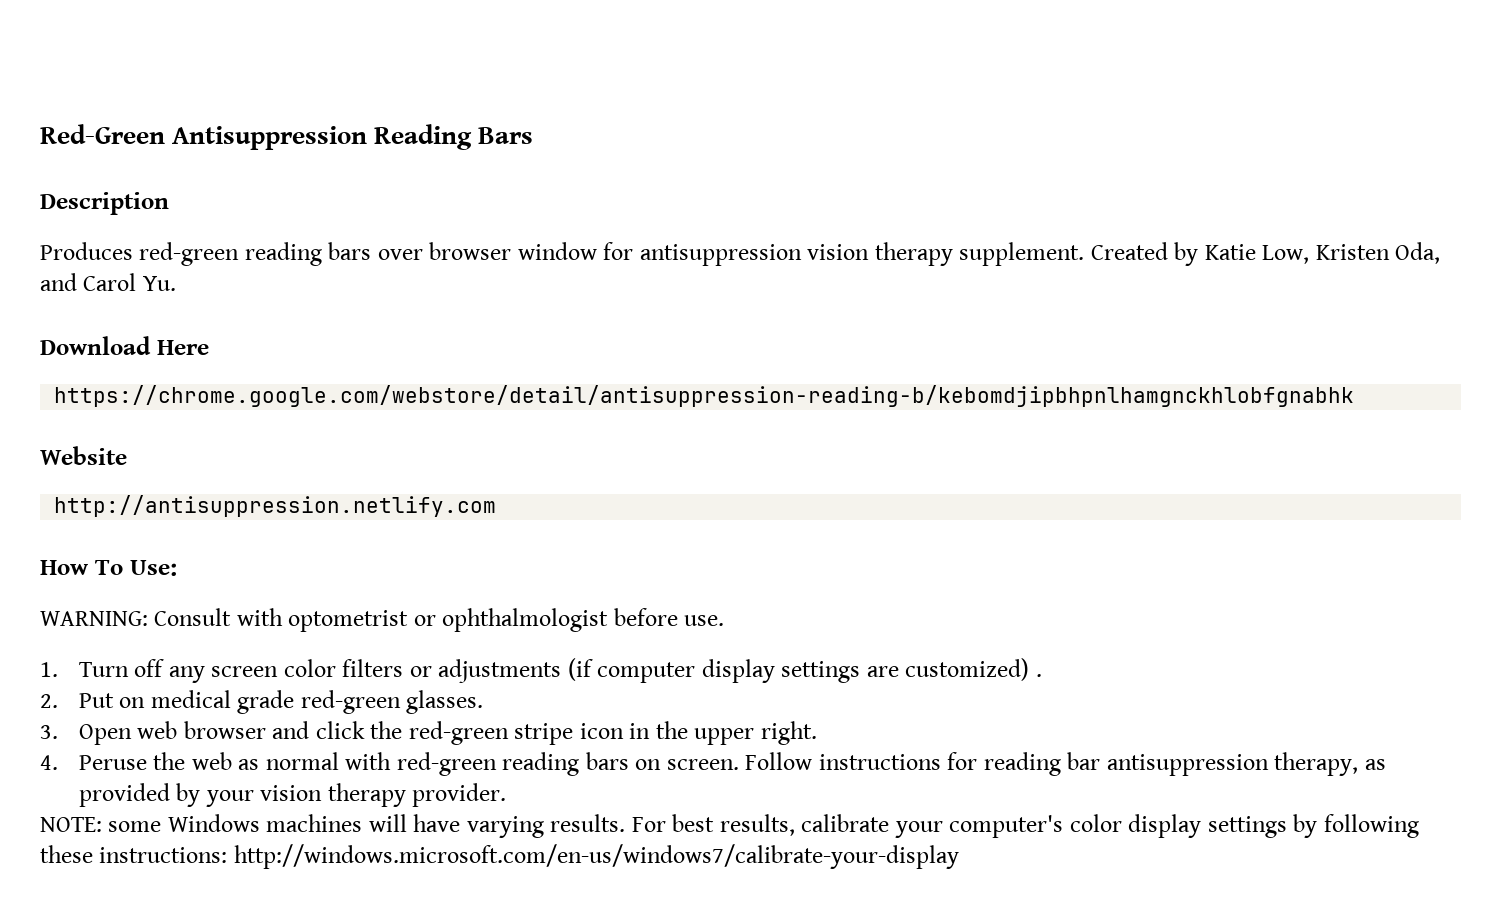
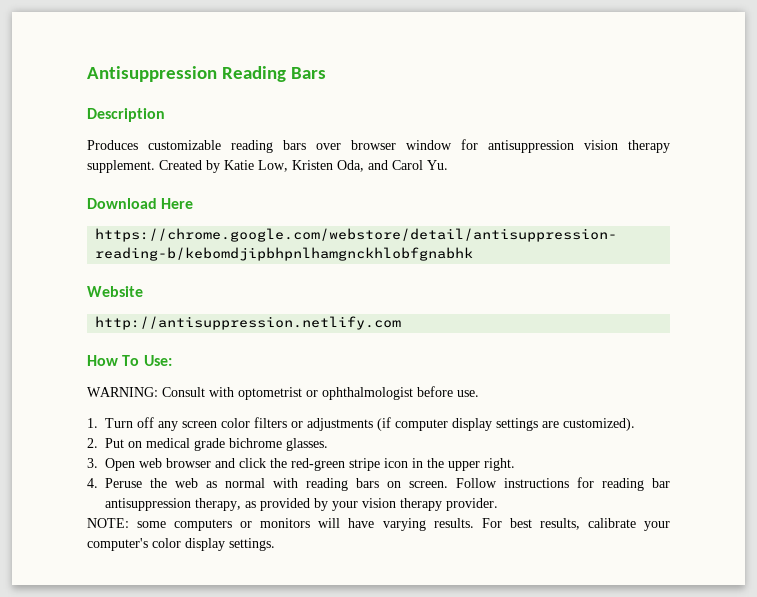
[40,124,165,144] Red-Green -> (87, 74) none
[139,242,240,266] red-green -> [148,140,221,150] customizable
[905,658,1042,681] customized) . -> [563,418,635,431] customized).
[300,690,401,714] red-green -> [229,438,282,448] bichrome
[396,752,497,776] red-green -> (298, 483) none
[167,814,363,832] Windows machines -> [174,518,311,531] computers or monitors
[1207,814,1419,838] [40,844,959,869] settings by following these instructions: http://windows.microsoft.com/en-us/windows7/calibrate-your-display -> [229,538,275,551] settings.

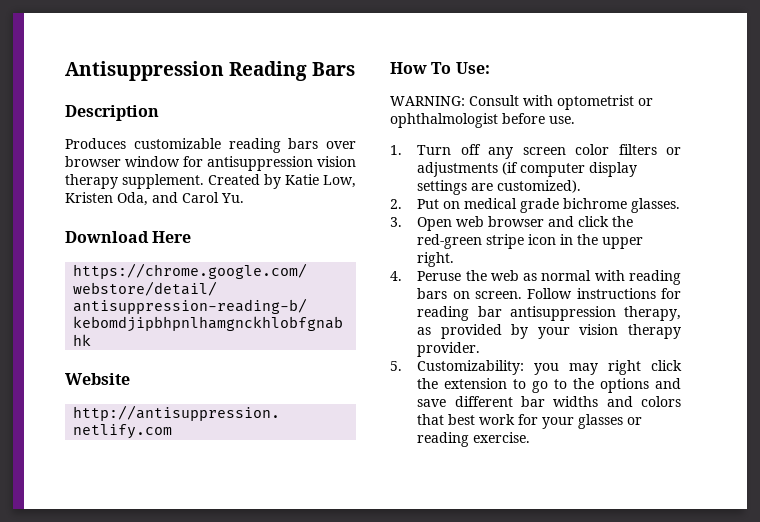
[87,518,671,531] [87,538,275,551] NOTE: some computers or monitors will have varying results. For best results, calibrate your computer's color display settings. -> [390,360,682,375] [417,378,681,393] [417,396,681,407] [417,414,643,429] [417,432,531,447] 5. Customizability: you may right click the extension to go to the options and save different bar widths and colors that best work for your glasses or reading exercise.

